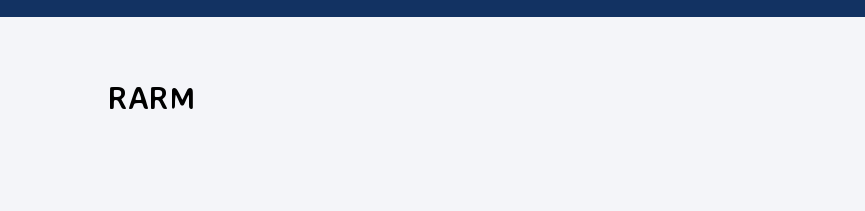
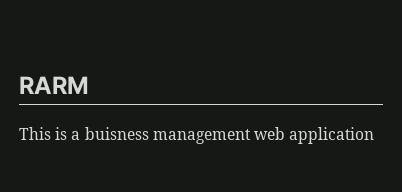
(195, 98) none -> [19,127,375,144] // This is a buisness management web application

